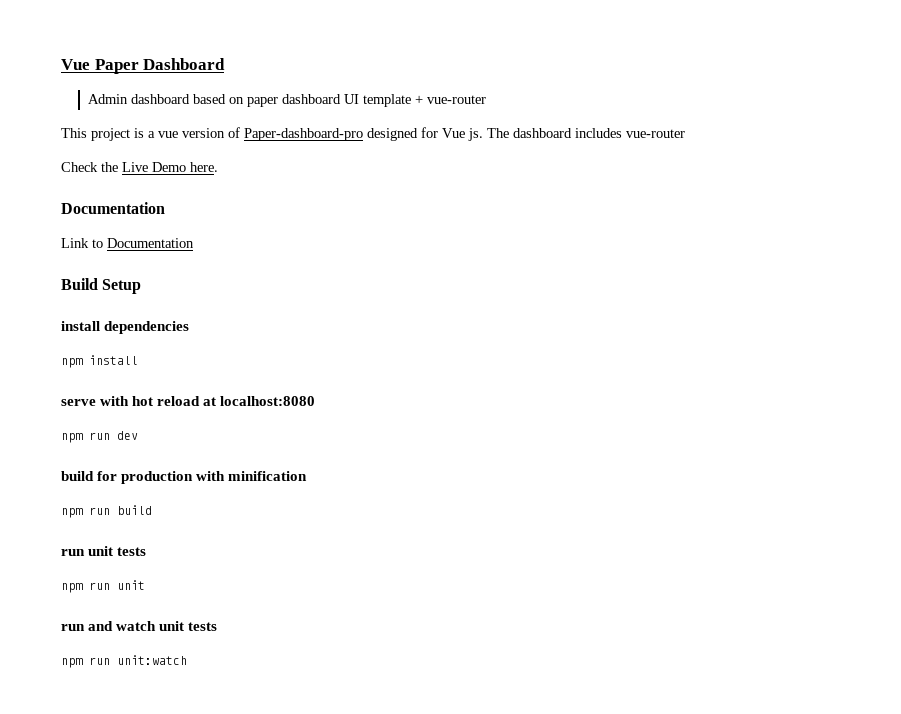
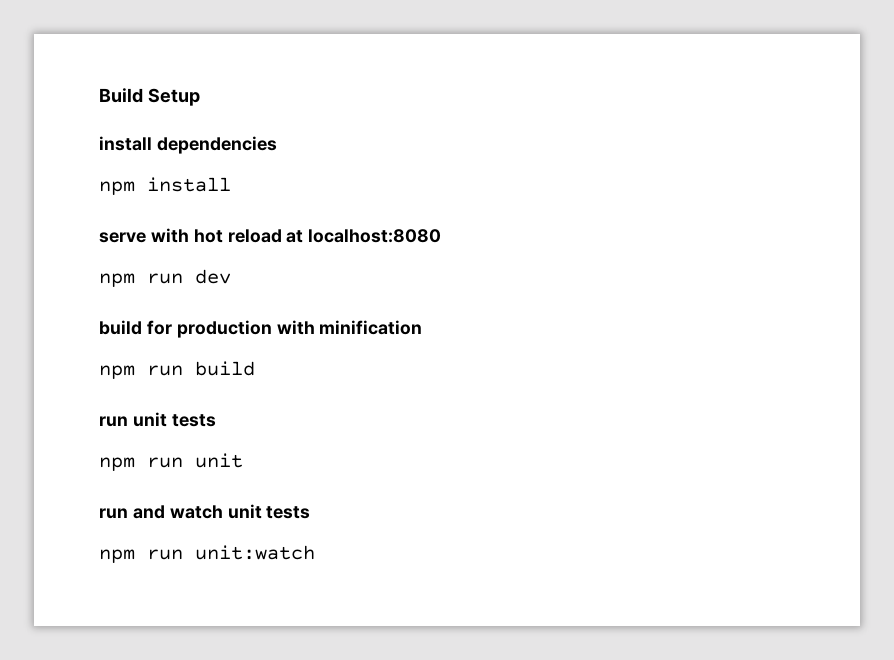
[61,58,226,74] [88,94,487,107] [61,127,685,141] [61,162,218,172] [61,202,165,214] [61,238,194,248] Vue Paper Dashboard // Admin dashboard based on paper dashboard UI template + vue-router // This project is a vue version of Paper-dashboard-pro designed for Vue js. The dashboard includes vue-router // Check the Live Demo here. // Documentation // Link to Documentation // -> (99, 95) none

